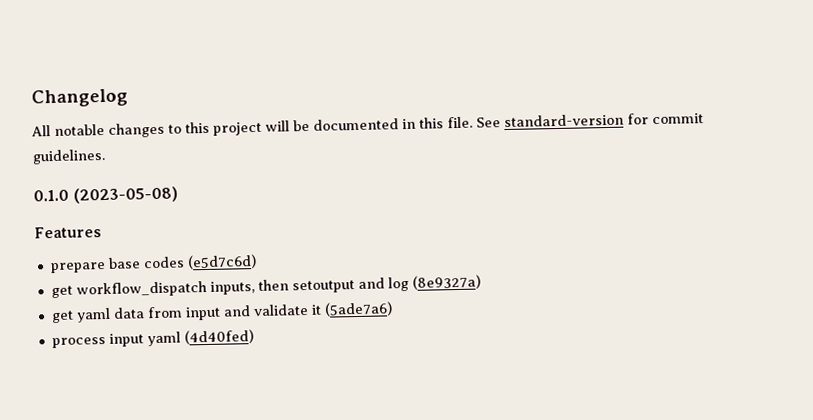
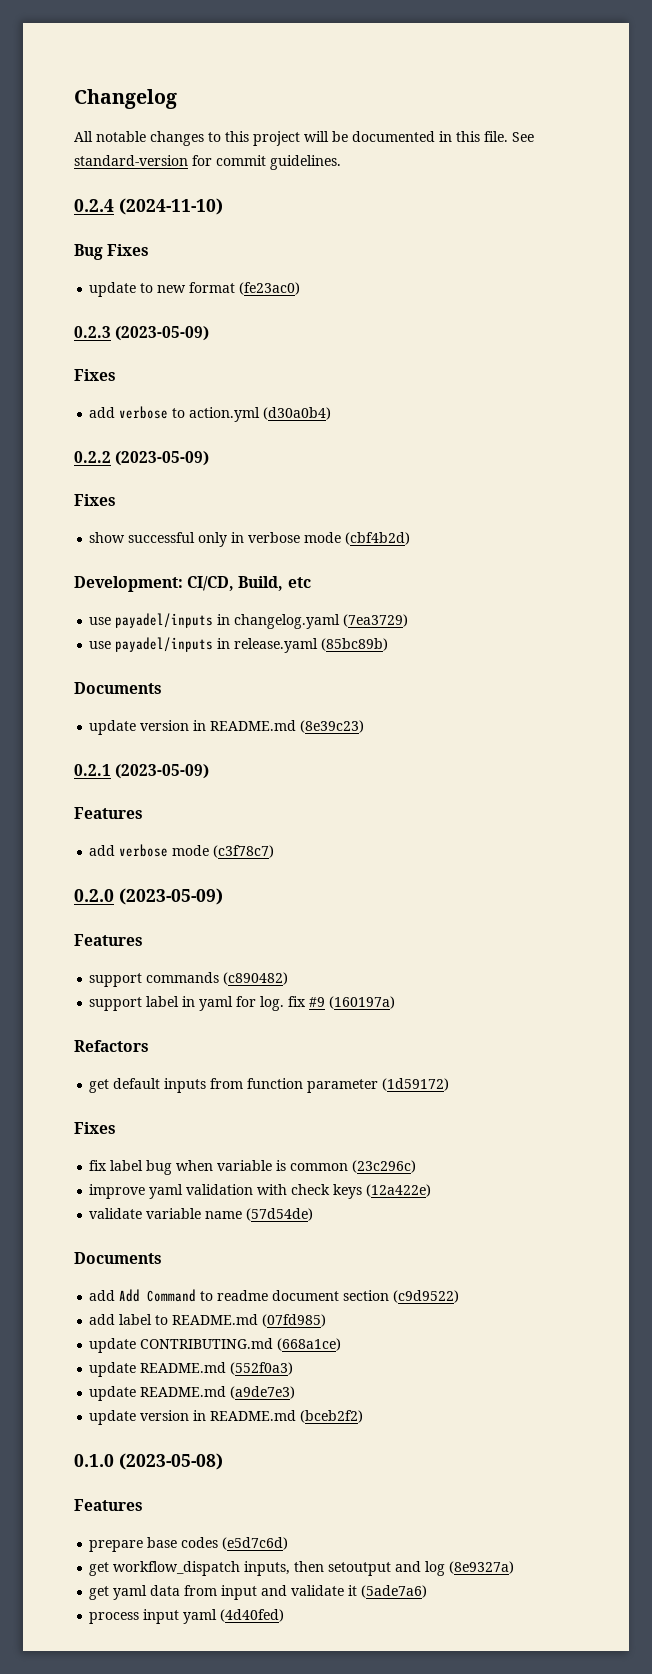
(106, 156) none -> [74,198,223,215] [74,244,150,260] [89,282,301,297] [74,326,210,341] [74,369,116,381] [89,406,332,422] [74,451,210,466] [74,494,116,506] [89,532,411,547] [74,576,311,592] [89,613,409,629] [89,637,389,653] [74,682,162,694] [89,720,365,735] [74,764,210,779] [74,807,143,819] [89,844,275,858] [74,888,223,905] [74,934,143,946] [89,972,289,987] [89,996,396,1011] [74,1040,149,1052] [89,1078,450,1093] [74,1122,116,1134] [89,1160,417,1175] [89,1184,432,1199] [89,1208,314,1221] [74,1252,162,1264] [89,1289,460,1303] [89,1314,327,1327] [89,1338,342,1353] [89,1362,294,1377] [89,1386,296,1401] [89,1410,364,1425] // 0.2.4 (2024-11-10) // Bug Fixes // update to new format (fe23ac0) // 0.2.3 (2023-05-09) // Fixes // add verbose to action.yml (d30a0b4) // 0.2.2 (2023-05-09) // Fixes // show successful only in verbose mode (cbf4b2d) // Development: CI/CD, Build, etc // use payadel/inputs in changelog.yaml (7ea3729) // use payadel/inputs in release.yaml (85bc89b) // Documents // update version in README.md (8e39c23) // 0.2.1 (2023-05-09) // Features // add verbose mode (c3f78c7) // 0.2.0 (2023-05-09) // Features // support commands (c890482) // support label in yaml for log. fix #9 (160197a) // Refactors // get default inputs from function parameter (1d59172) // Fixes // fix label bug when variable is common (23c296c) // improve yaml validation with check keys (12a422e) // validate variable name (57d54de) // Documents // add Add Command to readme document section (c9d9522) // add label to README.md (07fd985) // update CONTRIBUTING.md (668a1ce) // update README.md (552f0a3) // update README.md (a9de7e3) // update version in README.md (bceb2f2)

